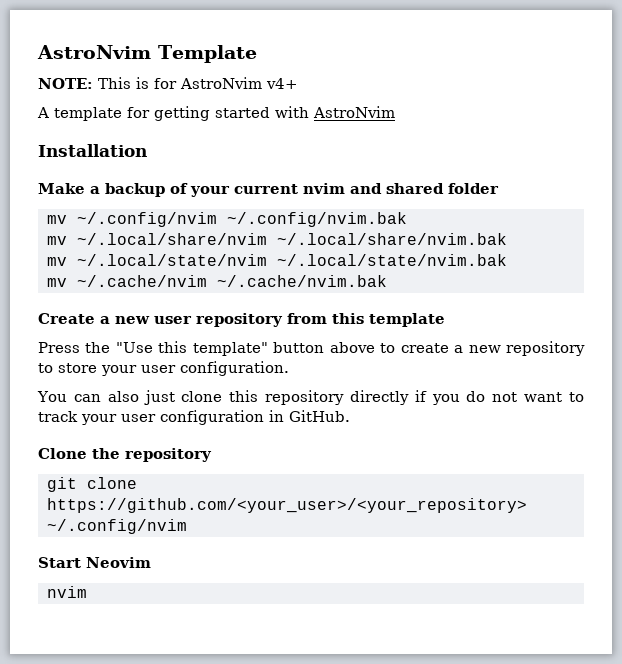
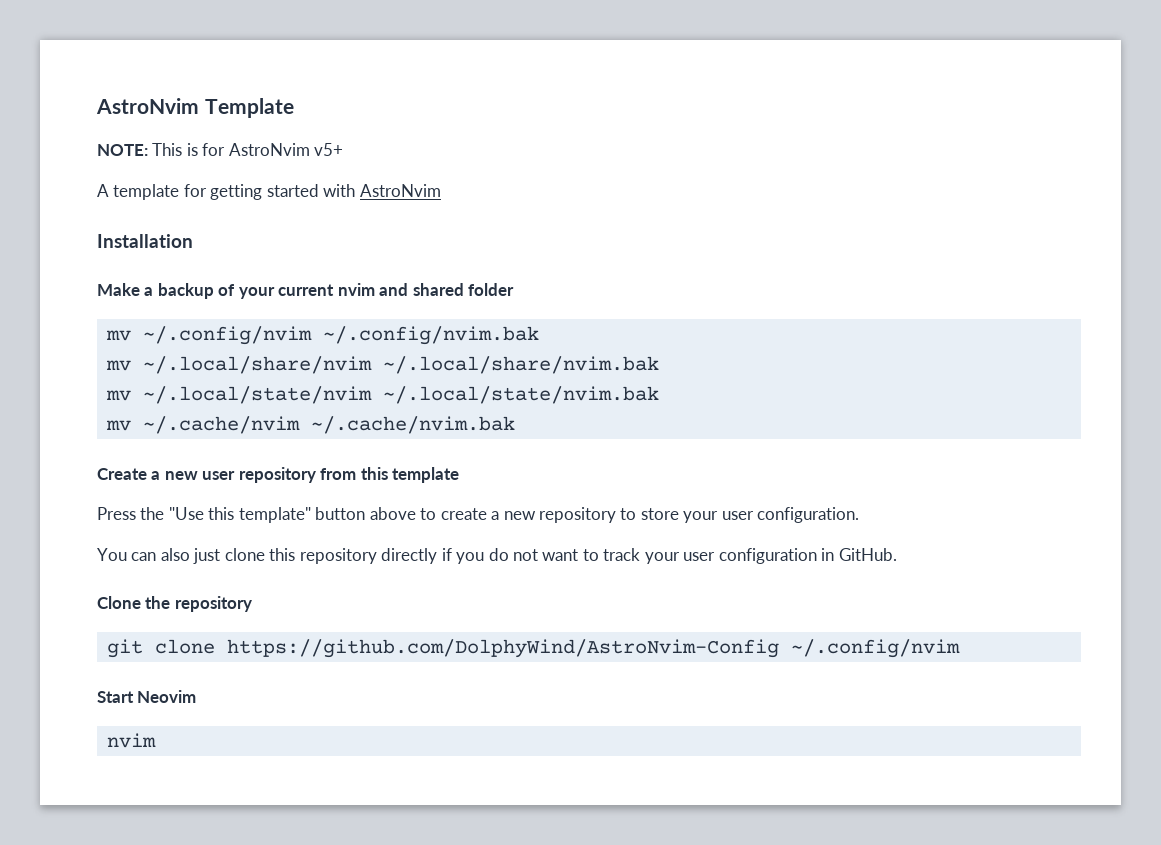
[266,78,298,89] v4+ -> [314,143,344,156] v5+
[46,498,527,513] https://github.com/<your_user>/<your_repository> -> [226,639,779,658] https://github.com/DolphyWind/AstroNvim-Config

